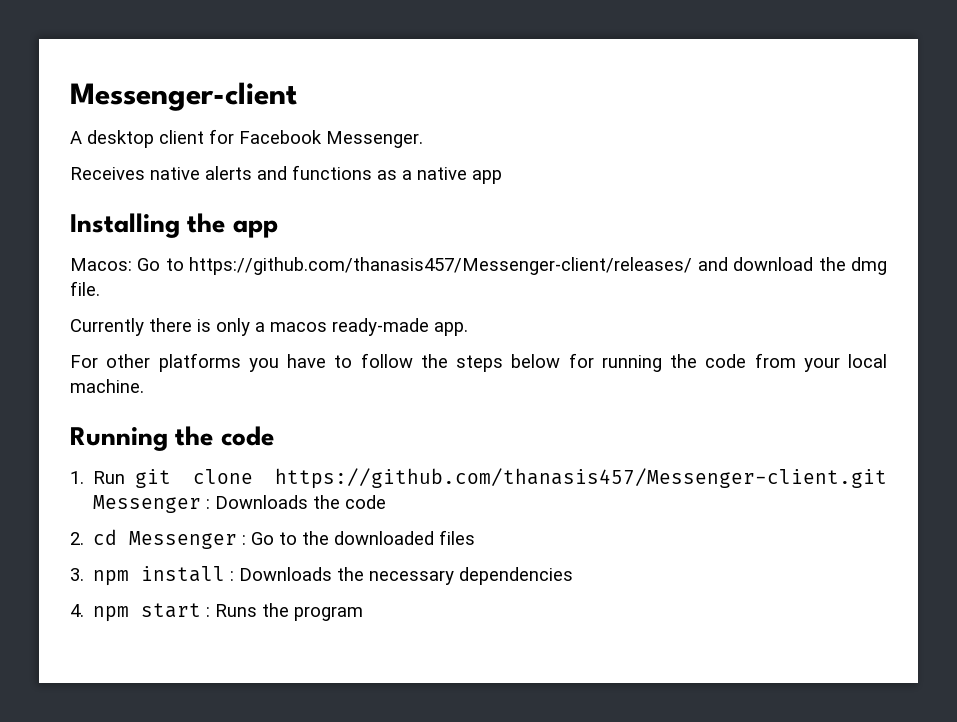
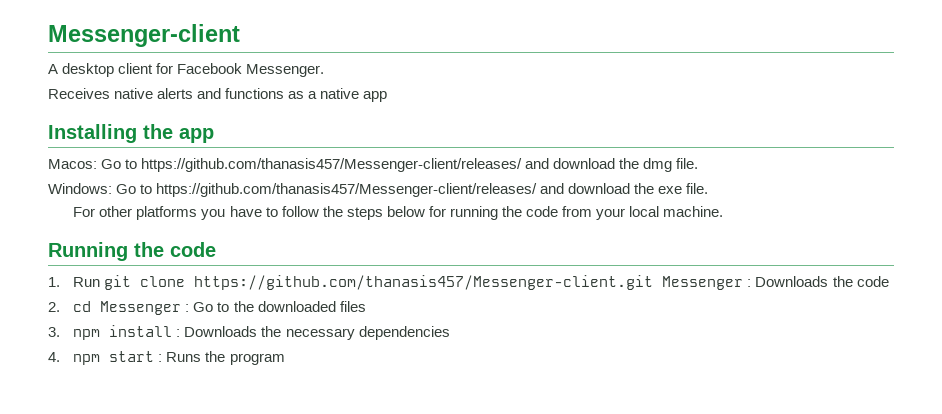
[70,318,468,336] Currently there is only a macos ready-made app. -> [48,183,709,197] Windows: Go to https://github.com/thanasis457/Messenger-client/releases/ and download the exe file.

